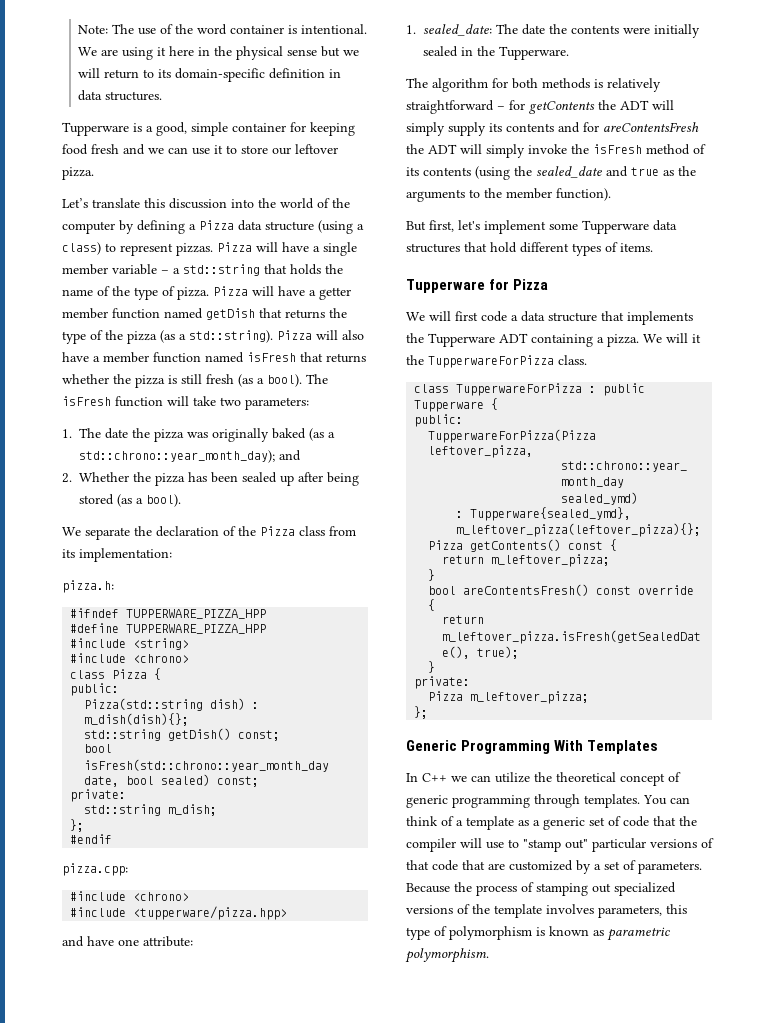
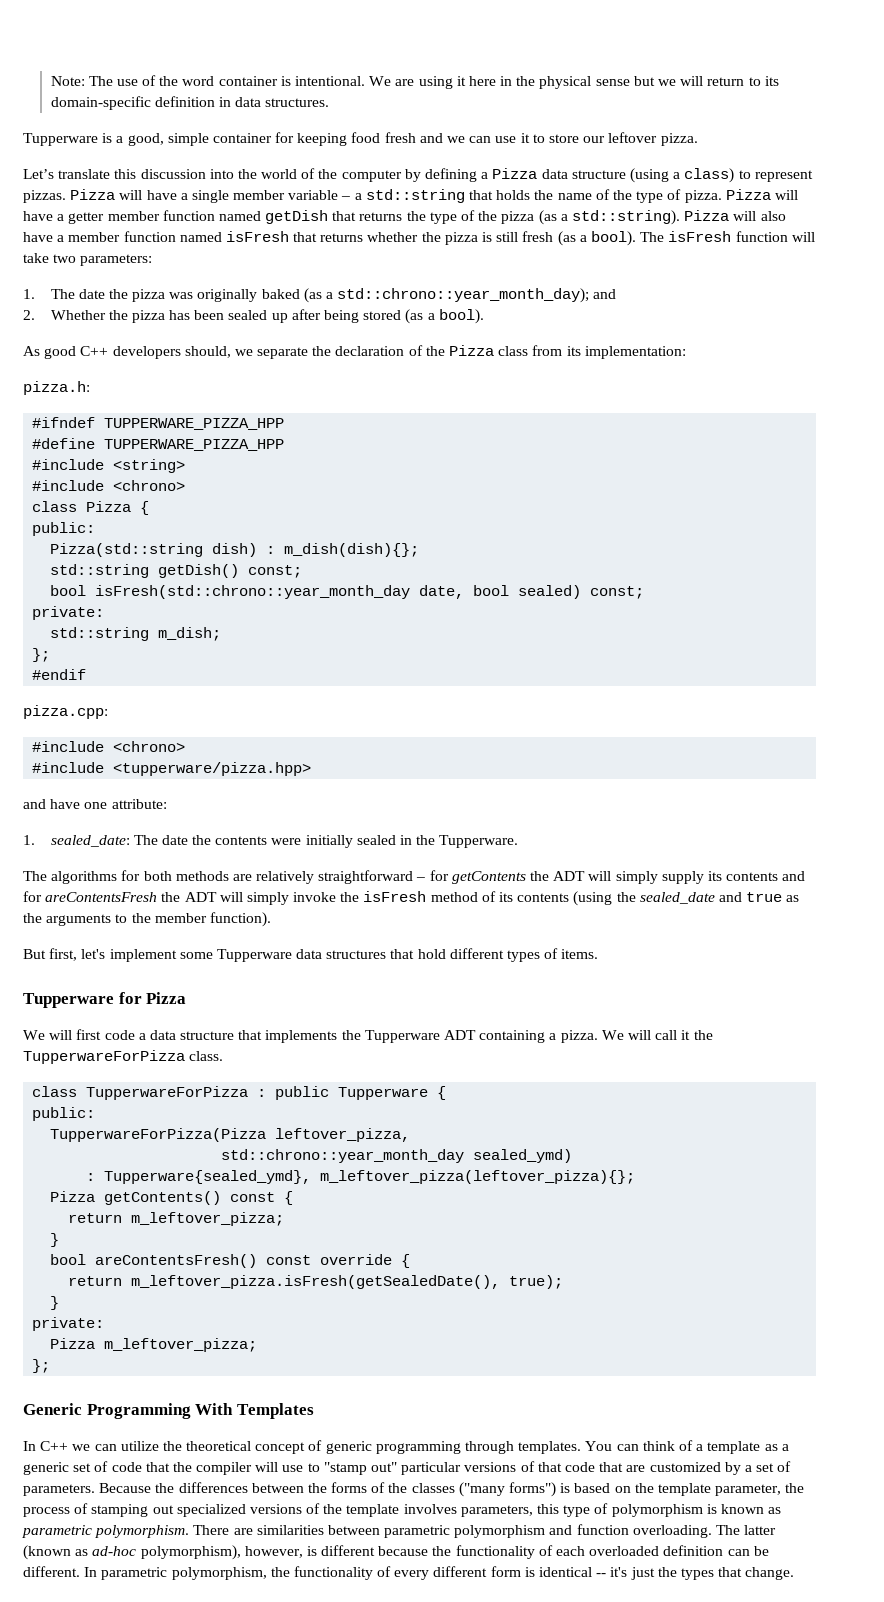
[62,527,81,536] We -> [23,346,253,359] As good C++ developers should, we
[432,78,488,92] algorithm -> [51,871,118,884] algorithms
[594,79,603,88] is -> [232,874,252,881] are
(688, 338) none -> [655,1030,678,1040] call
(472, 887) none -> [178,1482,805,1497] differences between the forms of the classes ("many forms") is based on the template parameter, the
(489, 955) none -> [193,1524,777,1538] [23,1545,769,1560] [23,1566,795,1580] There are similarities between parametric polymorphism and function overloading. The latter (known as ad-hoc polymorphism), however, is different because the functionality of each overloaded definition can be different. In parametric polymorphism, the functionality of every different form is identical -- it's just the types that change.

